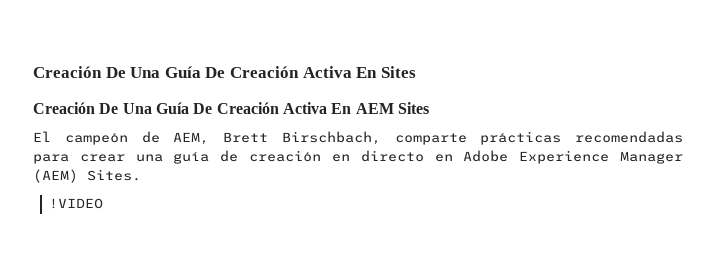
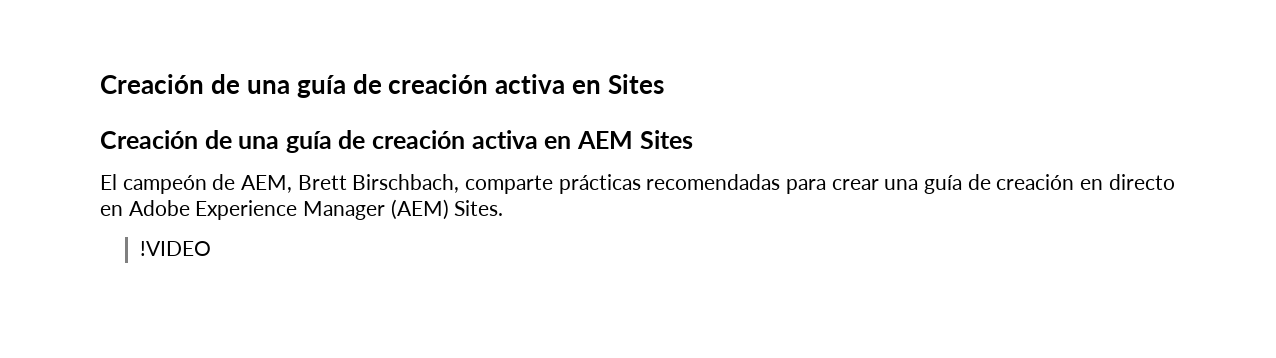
[33,66,416,78] [33,102,352,114] Creación De Una Guía De Creación Activa En Sites // Creación De Una Guía De Creación Activa En -> [100,74,665,98] [100,130,572,153] Creación de una guía de creación activa en Sites // Creación de una guía de creación activa en

